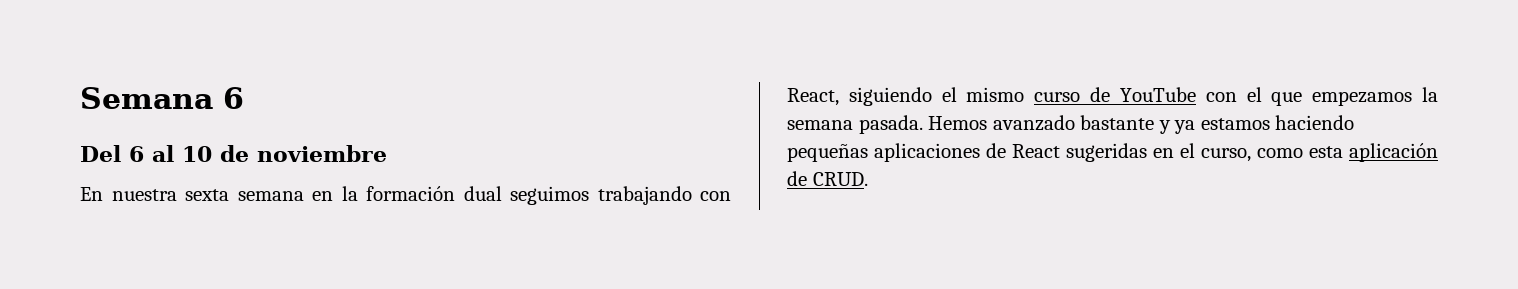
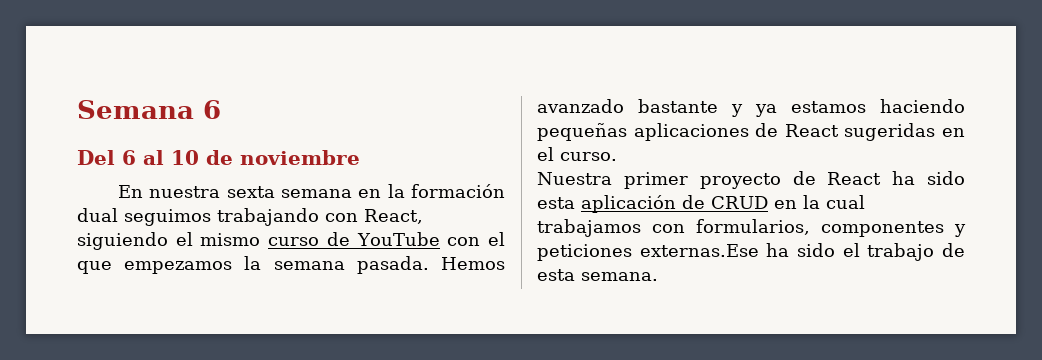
[1201,143,1438,162] [787,171,868,186] curso, como esta aplicación de CRUD. -> [560,152,617,161] [537,171,965,189] [537,195,865,213] [537,219,966,237] [537,243,965,261] [537,269,658,281] curso. // Nuestra primer proyecto de React ha sido esta aplicación de CRUD en la cual trabajamos con formularios, componentes y peticiones externas.Ese ha sido el trabajo de esta semana.

